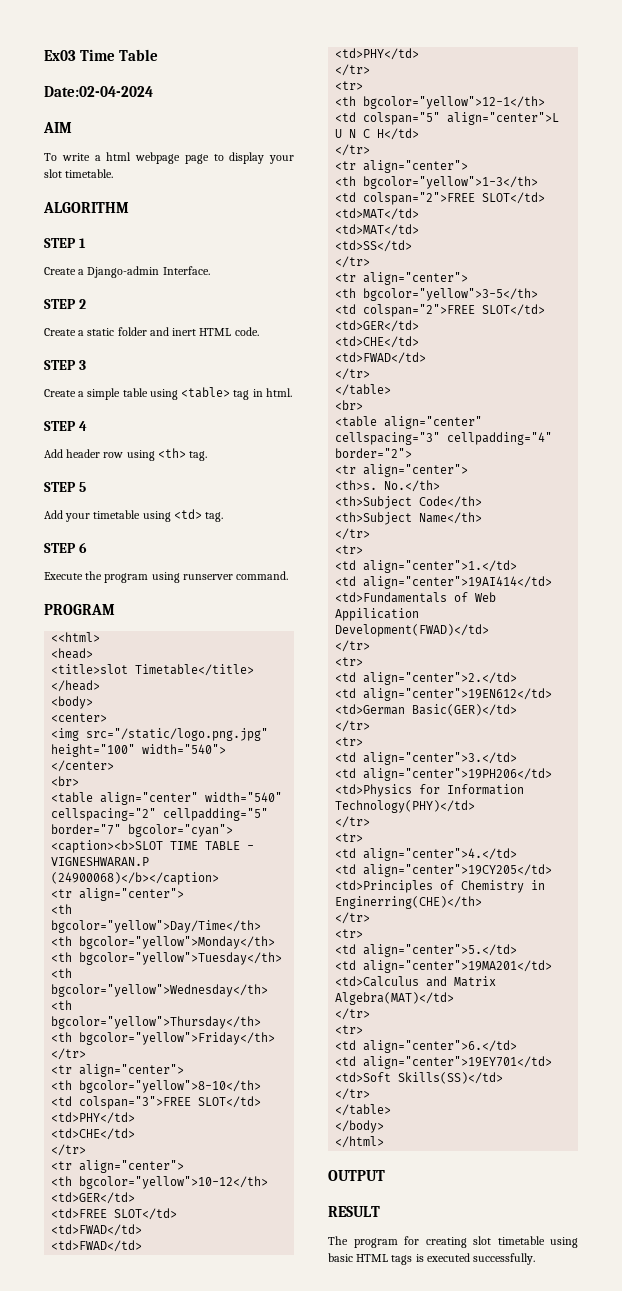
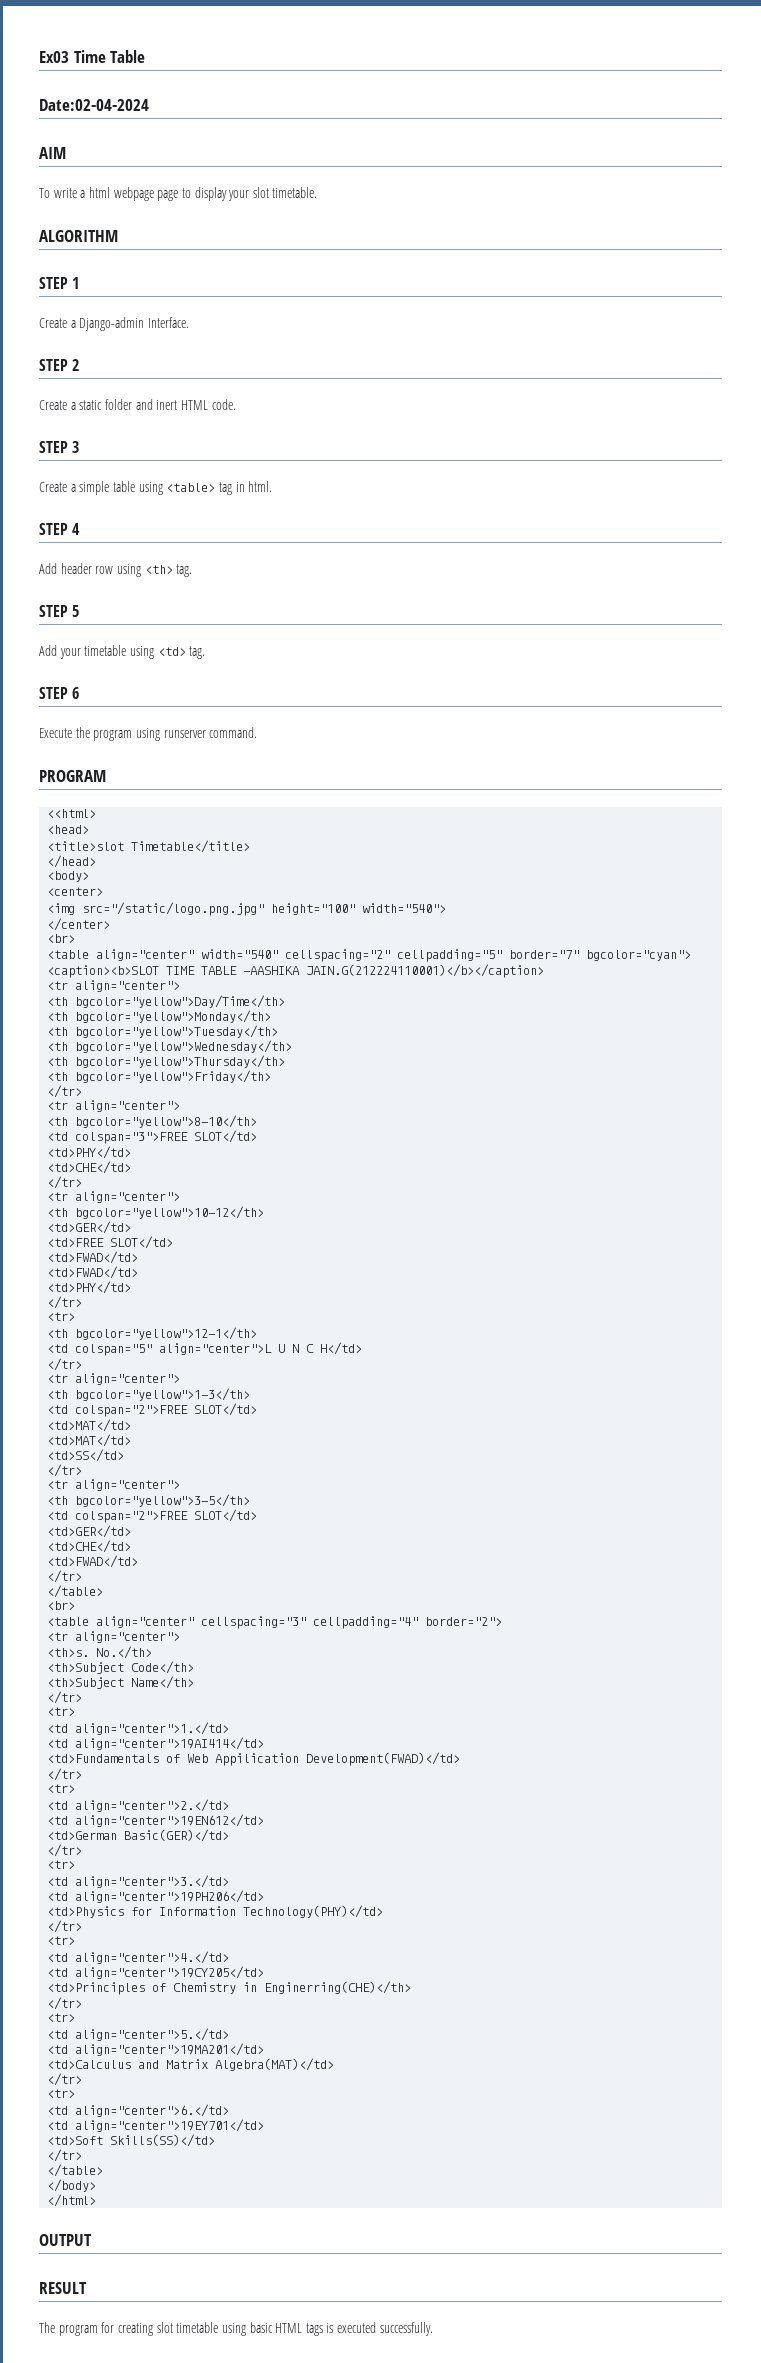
[247,845,255,850] [51,857,150,866] [51,872,220,885] - VIGNESHWARAN.P (24900068)</b></caption> -> [243,964,545,978] -AASHIKA JAIN.G(212224110001)</b></caption>

